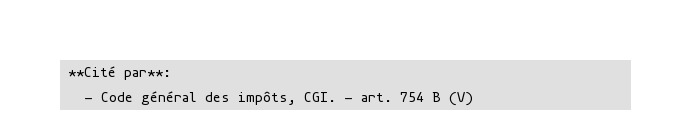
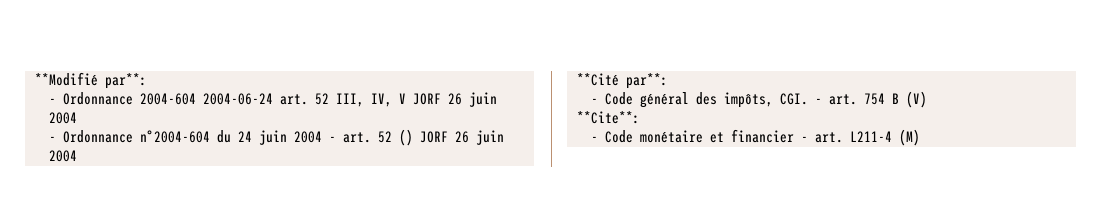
(68, 71) none -> [34,72,147,89] [48,92,497,107] [48,112,77,124] [48,129,504,146] [48,150,77,162] **Modifié par**: // - Ordonnance 2004-604 2004-06-24 art. 52 III, IV, V JORF 26 juin 2004 // - Ordonnance n°2004-604 du 24 juin 2004 - art. 52 () JORF 26 juin 2004 //
(474, 99) none -> [576,111,640,124] [590,129,920,146] // **Cite**: // - Code monétaire et financier - art. L211-4 (M)

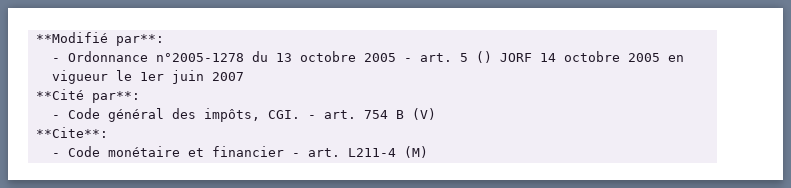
[139,92,497,107] [48,112,77,124] [48,130,392,145] 2004-604 2004-06-24 art. 52 III, IV, V JORF 26 juin 2004 // - Ordonnance n°2004-604 du 24 juin 2004 - art. 52 -> [155,51,468,62] n°2005-1278 du 13 octobre 2005 - art. 5
[454,130,504,145] [48,150,77,162] 26 juin 2004 -> [539,51,684,62] [51,70,244,84] 14 octobre 2005 en vigueur le 1er juin 2007

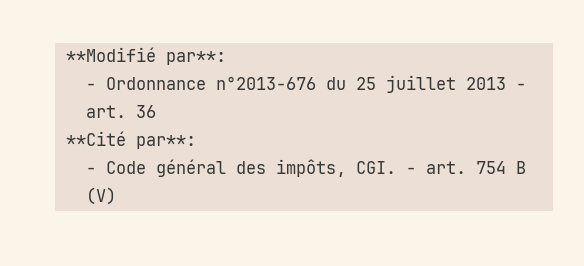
[155,51,684,63] [51,70,244,84] n°2005-1278 du 13 octobre 2005 - art. 5 () JORF 14 octobre 2005 en vigueur le 1er juin 2007 -> [215,75,526,93] [85,105,156,118] n°2013-676 du 25 juillet 2013 - art. 36
[35,127,108,138] [51,146,428,158] // **Cite**: // - Code monétaire et financier - art. L211-4 (M) -> (116, 196) none

